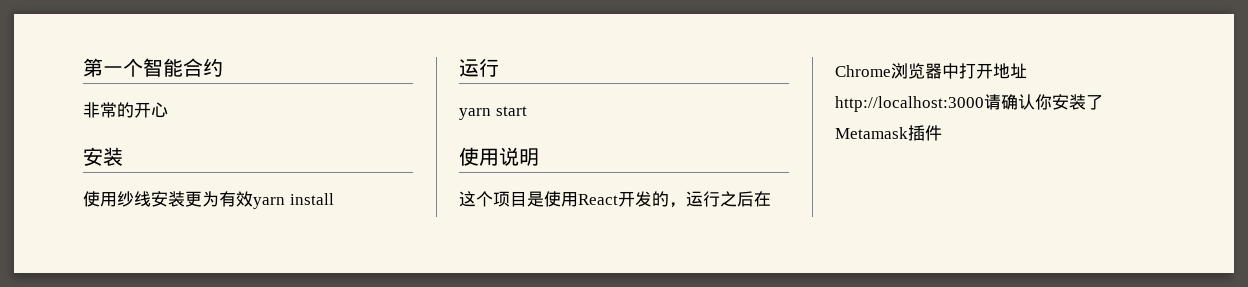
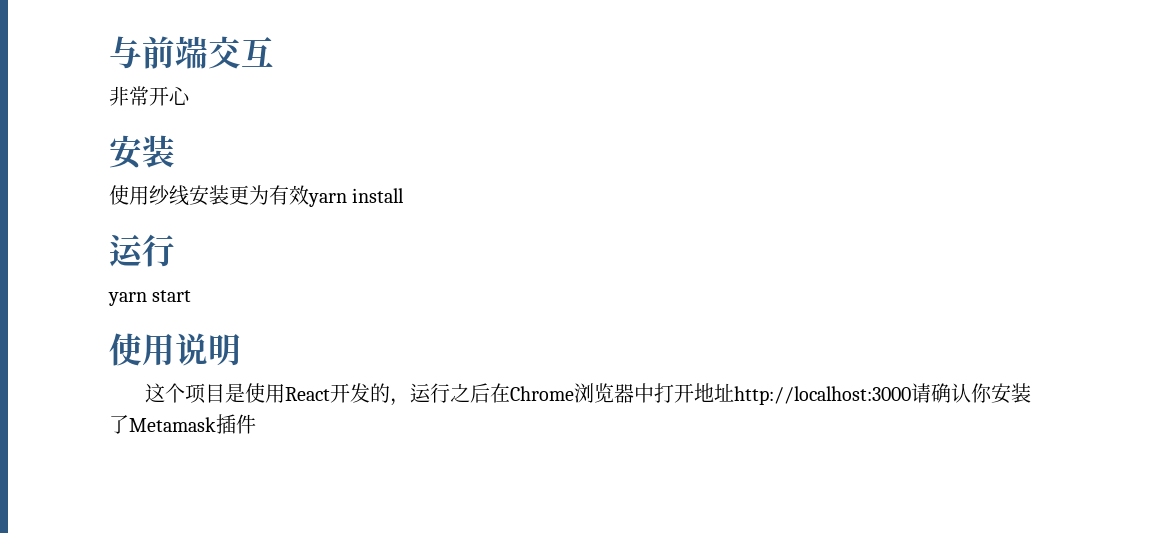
[83,58,223,77] 第一个智能合约 -> [109,36,274,69] 与前端交互
[117,102,134,118] 的 -> (149, 96) none

